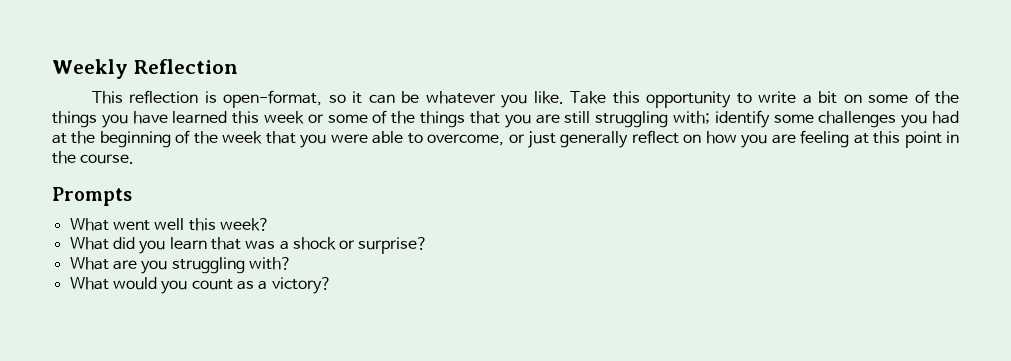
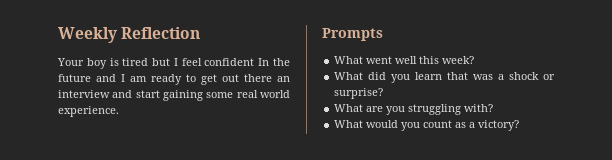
[91,90,959,108] [52,110,960,128] [52,130,960,148] [52,151,135,164] This reflection is open-format, so it can be whatever you like. Take this opportunity to write a bit on some of the things you have learned this week or some of the things that you are still struggling with; identify some challenges you had at the beginning of the week that you were able to overcome, or just generally reflect on how you are feeling at this point in the course. -> [57,58,290,69] [58,74,290,85] [58,90,290,101] [58,106,119,117] Your boy is tired but I feel confident In the future and I am ready to get out there an interview and start gaining some real world experience.

